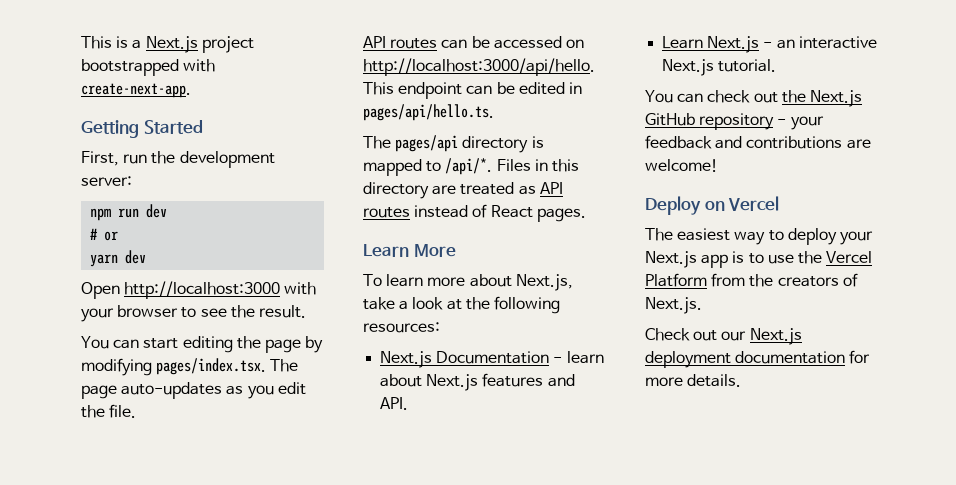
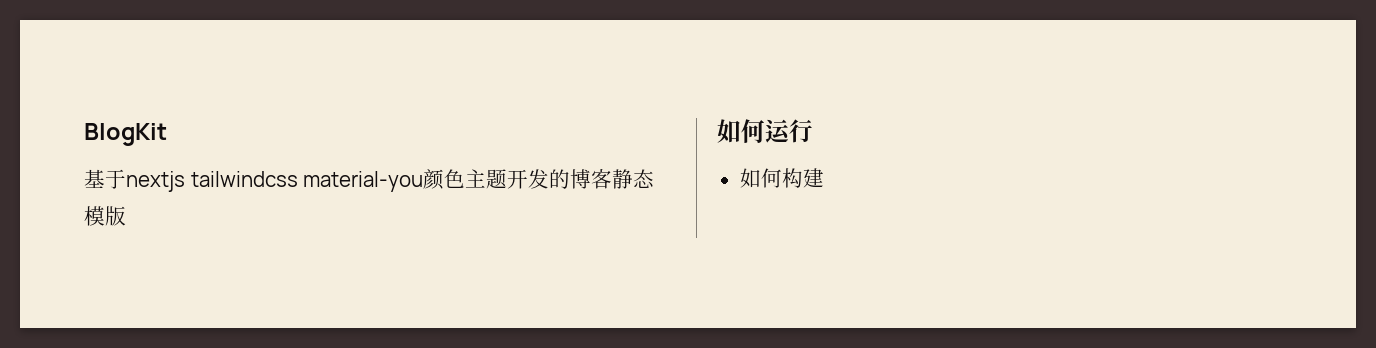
[81,36,254,53] [81,59,216,76] [81,83,191,98] [81,120,203,138] [81,151,275,168] [81,176,132,186] [90,204,168,221] [90,228,119,241] [90,250,147,267] [81,281,317,299] [81,305,306,322] [81,336,324,353] [81,358,299,376] [81,382,306,399] [81,404,137,418] [363,36,584,49] [363,58,595,76] [363,82,582,99] [363,104,494,121] [363,135,544,153] [363,158,579,176] [363,182,563,199] [363,204,586,222] [363,244,456,257] [363,274,573,291] [363,296,560,314] [363,322,440,333] [380,351,604,368] [380,373,575,391] [380,397,409,410] [662,36,877,53] [662,59,777,76] [645,90,862,107] [645,113,824,130] [645,135,871,149] [645,159,718,172] [645,196,780,215] [645,228,873,245] [645,251,873,268] [645,273,858,287] [645,297,702,314] [645,328,802,345] [645,350,871,368] [645,374,742,387] This is a Next.js project bootstrapped with create-next-app. // Getting Started // First, run the development server: // npm run dev // # or // yarn dev // Open http://localhost:3000 with your browser to see the result. // You can start editing the page by modifying pages/index.tsx. The page auto-updates as you edit the file. // API routes can be accessed on http://localhost:3000/api/hello. This endpoint can be edited in pages/api/hello.ts. // The pages/api directory is mapped to /api/*. Files in this directory are treated as API routes instead of React pages. // Learn More // To learn more about Next.js, take a look at the following resources: // Next.js Documentation - learn about Next.js features and API. // Learn Next.js - an interactive Next.js tutorial. // You can check out the Next.js GitHub repository - your feedback and contributions are welcome! // Deploy on Vercel // The easiest way to deploy your Next.js app is to use the Vercel Platform from the creators of Next.js. // Check out our Next.js deployment documentation for more details. -> [84,123,167,146] [84,169,655,192] [84,206,126,226] [717,119,813,143] [739,168,824,188] BlogKit // 基于nextjs tailwindcss material-you颜色主题开发的博客静态模版 // 如何运行 // 如何构建

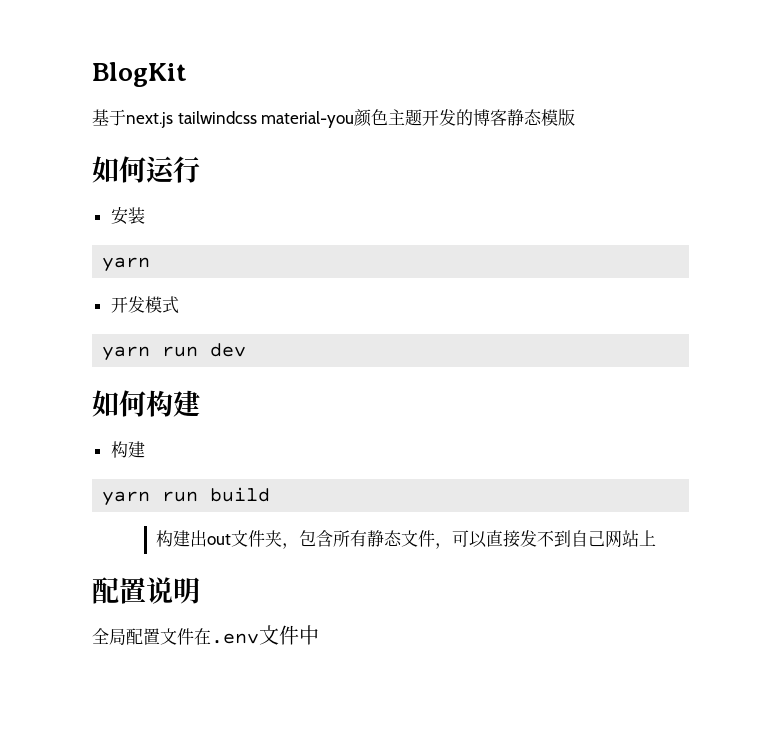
[126,171,185,192] nextjs -> [126,112,173,128] next.js
[739,168,824,188] 如何构建 -> [110,207,145,225] [102,257,151,272] [110,296,179,314] [102,343,247,361] [92,390,200,417] [110,441,145,458] [102,487,271,506] [156,530,657,549] [92,577,200,604] [92,625,319,645] 安装 // yarn // 开发模式 // yarn run dev // 如何构建 // 构建 // yarn run build // 构建出out文件夹，包含所有静态文件，可以直接发不到自己网站上 // 配置说明 // 全局配置文件在.env文件中

